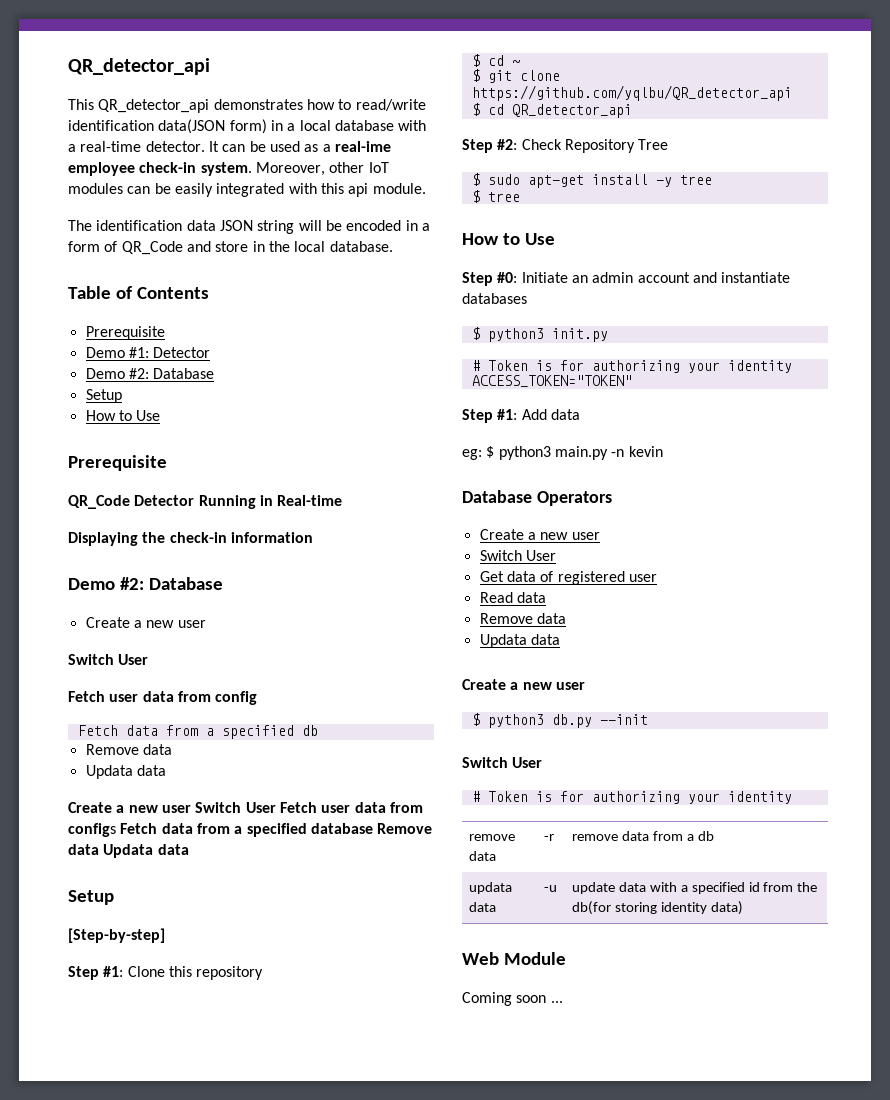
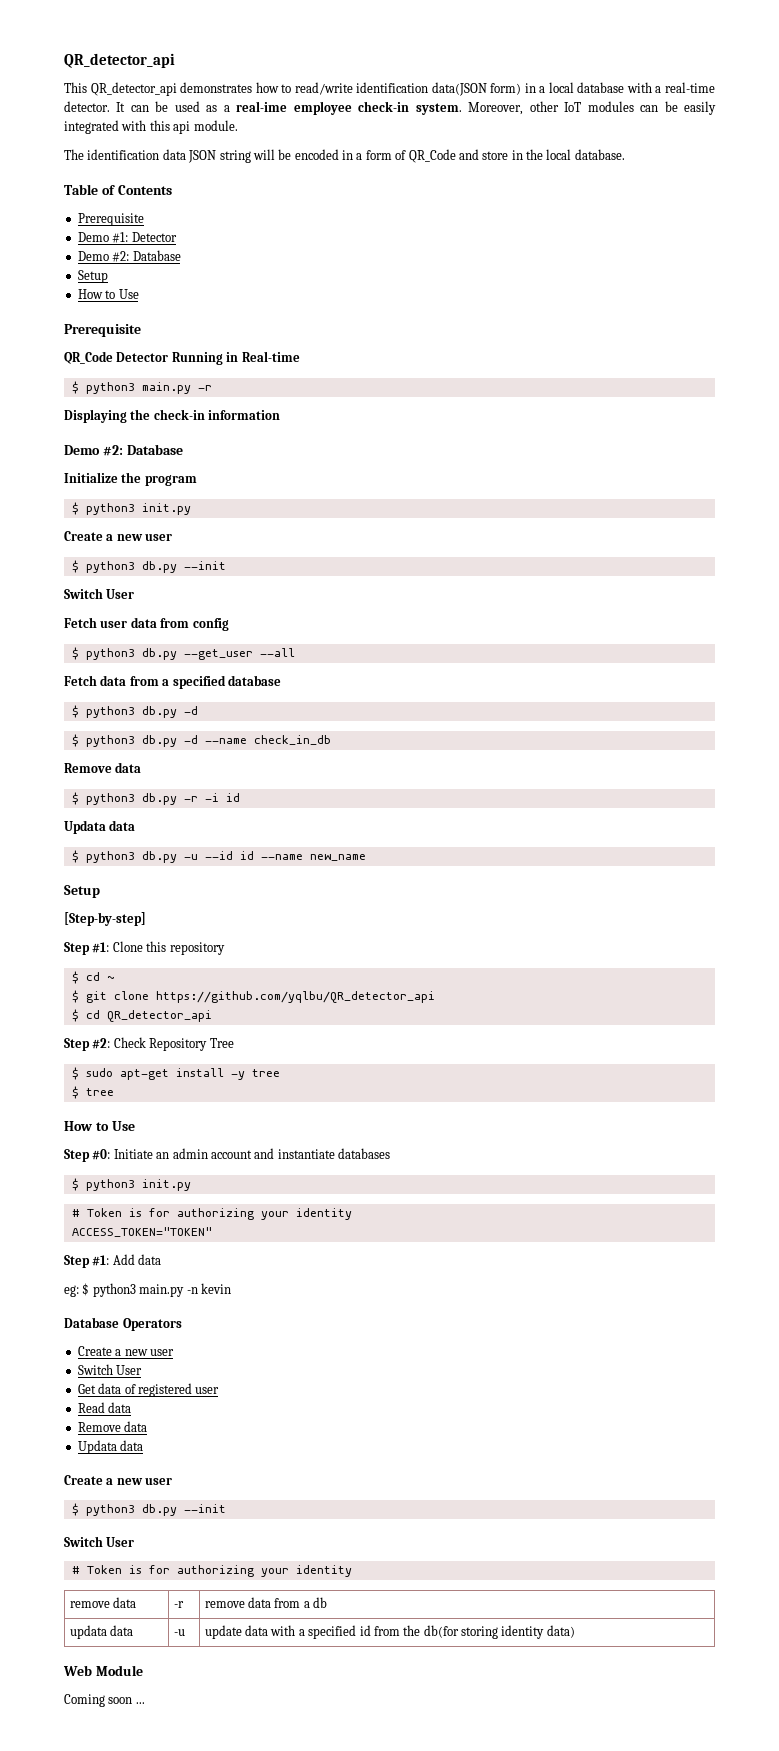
(343, 500) none -> [71,381,212,394] // $ python3 main.py -r
[85,617,206,628] // Create a new user -> [64,472,197,486] [71,502,191,515] [64,531,173,541] [71,560,226,573] // Initialize the program // $ python3 init.py // Create a new user // $ python3 db.py --init
[77,725,318,739] [85,744,172,755] [85,765,166,779] [68,802,423,813] [68,823,116,837] Fetch data from a specified db // Remove data // Updata data // Create a new user Switch User Fetch user data from configs -> [71,647,295,660] $ python3 db.py --get_user --all //
[377,823,433,834] [68,844,189,858] Remove data Updata data -> [71,705,198,718] [71,734,331,747] [64,762,142,773] [71,792,240,805] [64,820,136,834] [71,850,366,863] // $ python3 db.py -d // $ python3 db.py -d --name check_in_db // Remove data // $ python3 db.py -r -i id // Updata data // $ python3 db.py -u --id id --name new_name

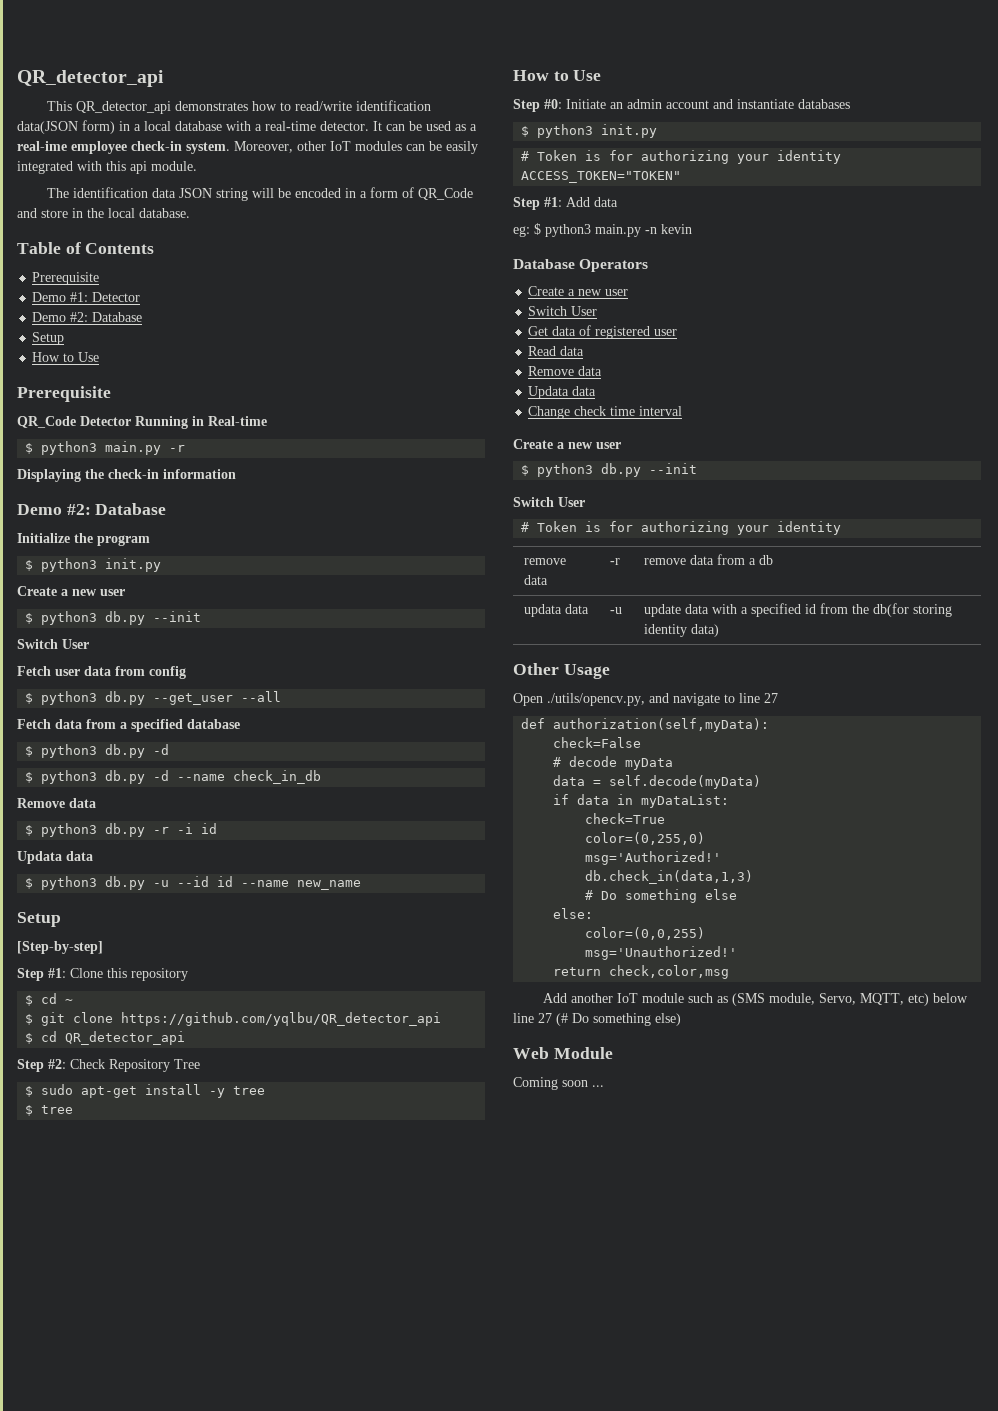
(144, 1445) none -> [528,406,683,419] // Change check time interval
(575, 1631) none -> [513,663,610,679] [513,693,778,706] [521,718,770,732] [553,737,642,748] [553,756,674,770] [553,775,762,789] [553,794,730,808] [585,813,666,824] [585,832,706,845] [585,851,722,865] [585,870,754,884] [585,889,738,903] [553,908,594,919] [585,927,706,940] [585,946,738,960] [553,965,730,979] [542,993,968,1006] [513,1013,681,1026] // Other Usage // Open ./utils/opencv.py, and navigate to line 27 // def authorization(self,myData): // check=False // # decode myData // data = self.decode(myData) // if data in myDataList: // check=True // color=(0,255,0) // msg='Authorized!' // db.check_in(data,1,3) // # Do something else // else: // color=(0,0,255) // msg='Unauthorized!' // return check,color,msg // Add another IoT module such as (SMS module, Servo, MQTT, etc) below line 27 (# Do something else)

